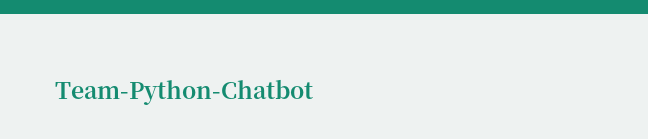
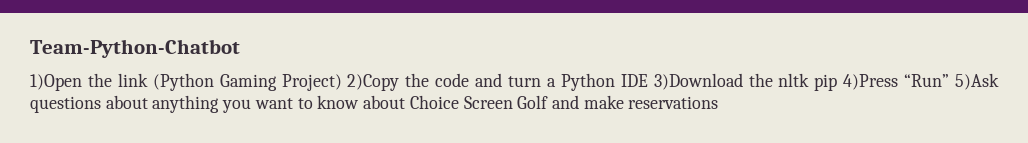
(313, 92) none -> [30,73,999,91] [30,95,719,113] // 1)Open the link (Python Gaming Project) 2)Copy the code and turn a Python IDE 3)Download the nltk pip 4)Press “Run” 5)Ask questions about anything you want to know about Choice Screen Golf and make reservations

